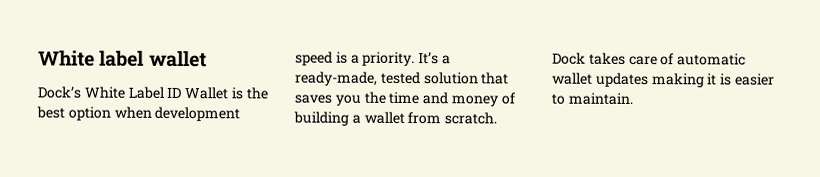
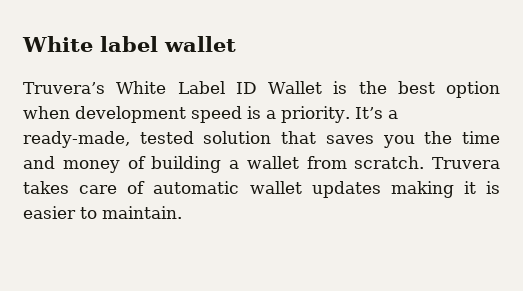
[37,86,82,99] Dock’s -> [23,82,105,94] Truvera’s
[552,52,586,65] Dock -> [432,157,500,169] Truvera

